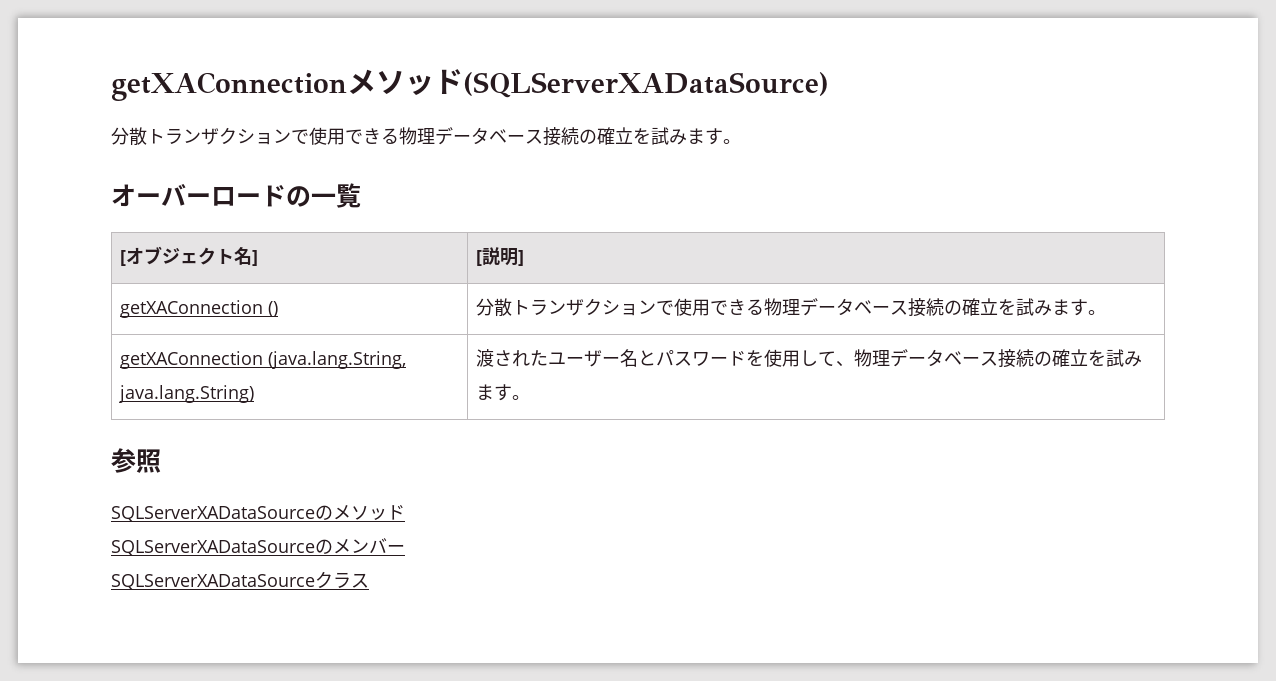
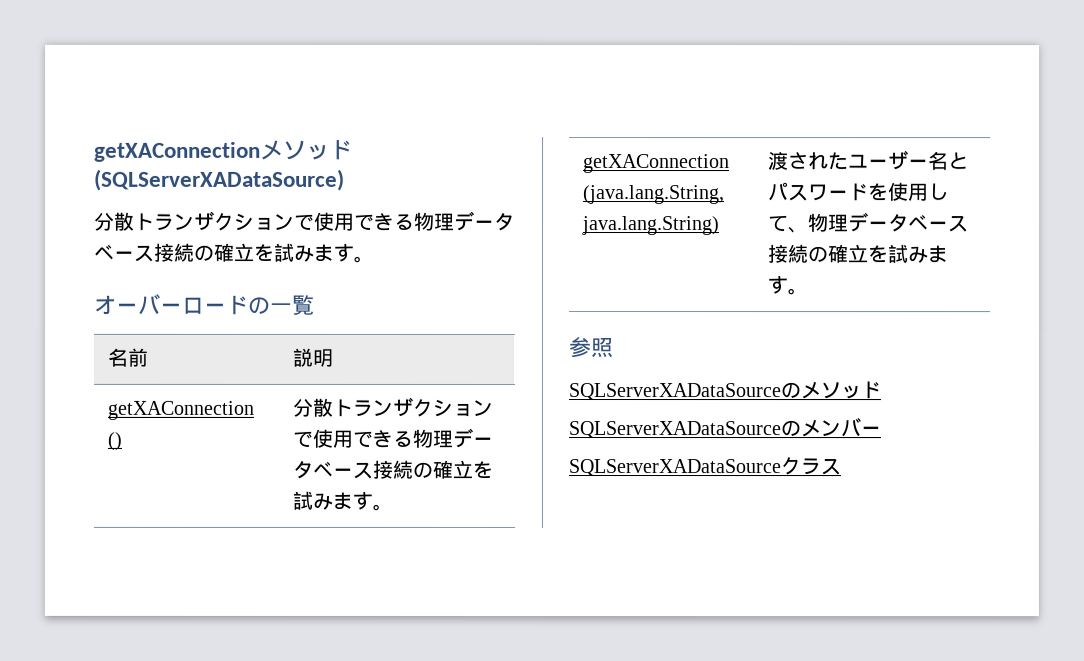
[120,246,259,266] [476,250,483,266] [オブジェクト名] | [ -> [106,347,148,367] 名前 |
[518,250,525,266] ] -> (333, 357) none

